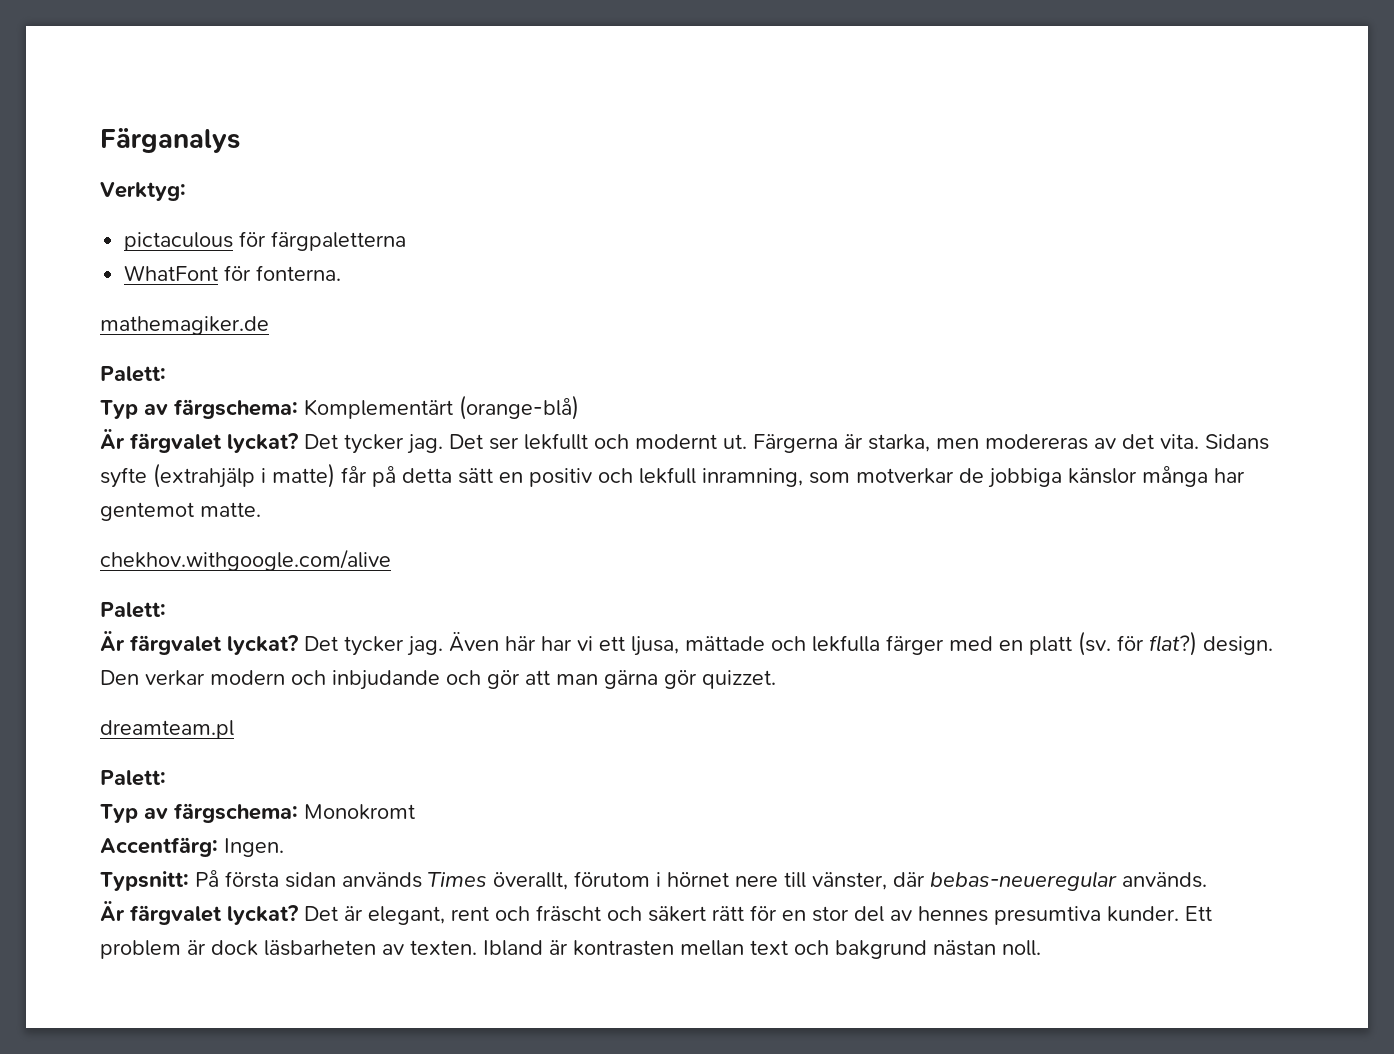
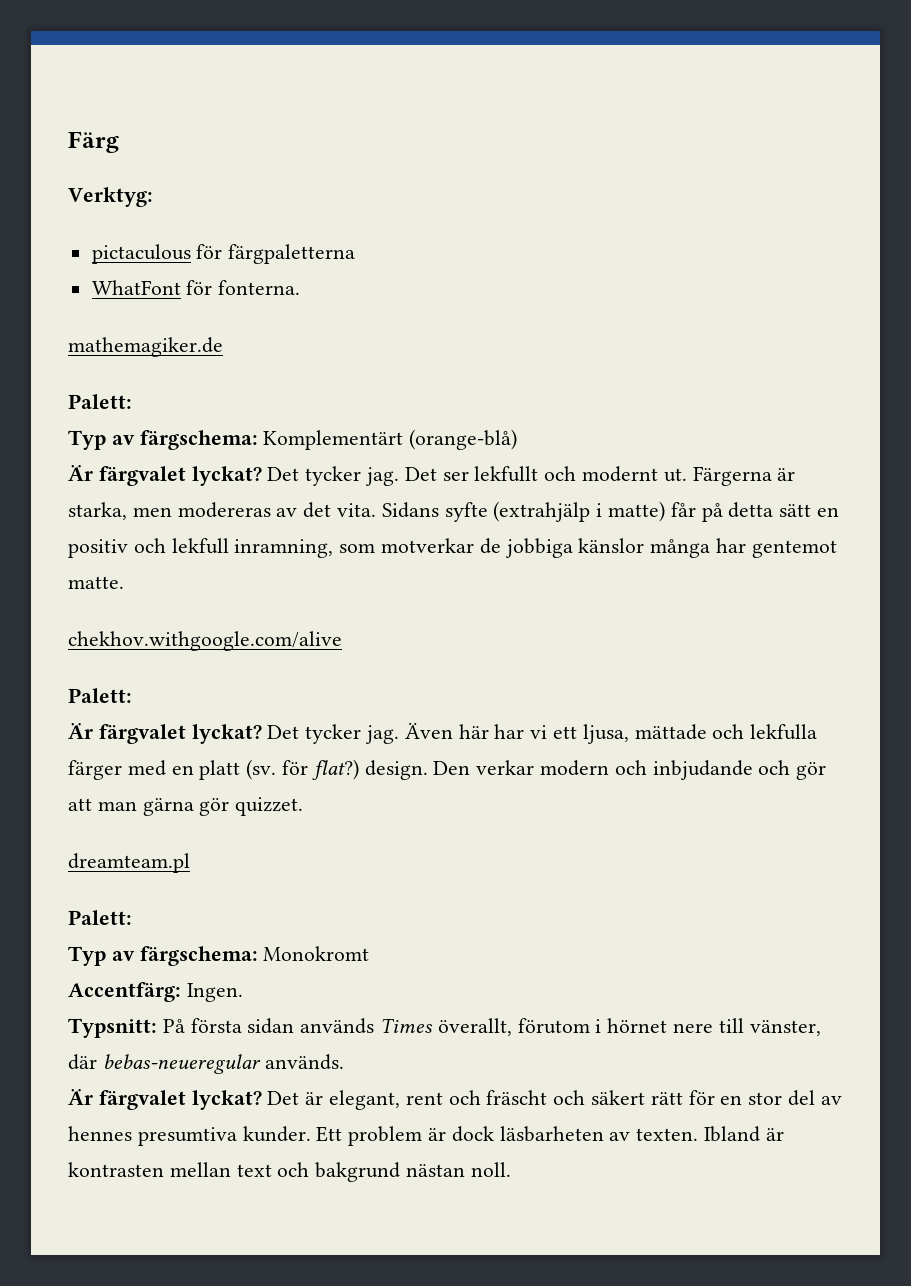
[100,128,240,153] Färganalys -> [68,131,119,153] Färg

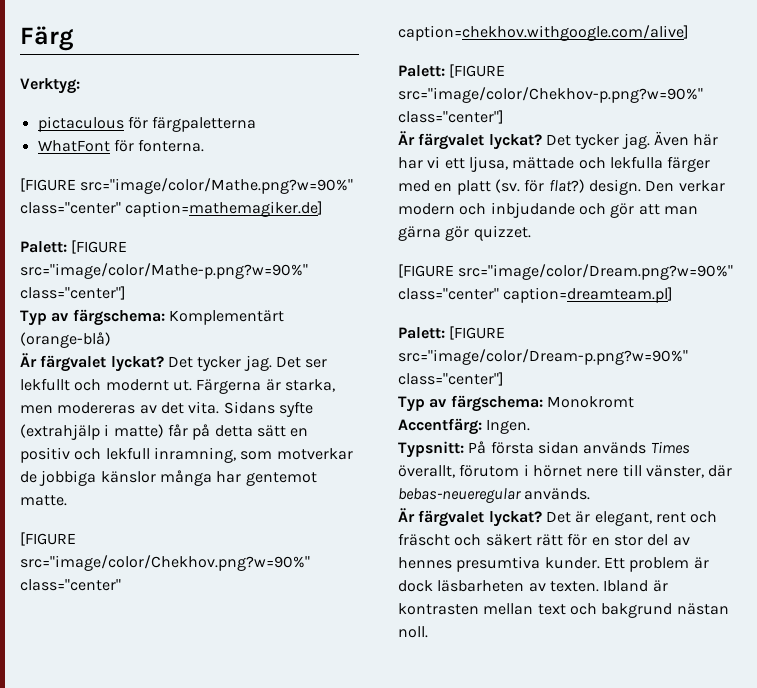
[68,337,223,357] [68,394,132,409] mathemagiker.de // Palett: -> [20,178,354,194] [20,201,324,217] [20,240,128,254] [20,263,308,279] [20,286,126,300] [FIGURE src="image/color/Mathe.png?w=90%" class="center" caption=mathemagiker.de] // Palett: [FIGURE src="image/color/Mathe-p.png?w=90%" class="center"]
[68,631,342,651] [68,688,132,703] chekhov.withgoogle.com/alive // Palett: -> [20,532,76,546] [20,555,310,571] [20,579,121,591] [398,25,689,41] [398,64,506,78] [398,87,703,103] [398,110,504,124] [FIGURE src="image/color/Chekhov.png?w=90%" class="center" caption=chekhov.withgoogle.com/alive] // Palett: [FIGURE src="image/color/Chekhov-p.png?w=90%" class="center"]
[68,853,190,873] [68,910,132,925] dreamteam.pl // Palett: -> [398,264,734,280] [398,287,674,303] [398,326,506,340] [398,349,688,365] [398,372,504,386] [FIGURE src="image/color/Dream.png?w=90%" class="center" caption=dreamteam.pl] // Palett: [FIGURE src="image/color/Dream-p.png?w=90%" class="center"]

